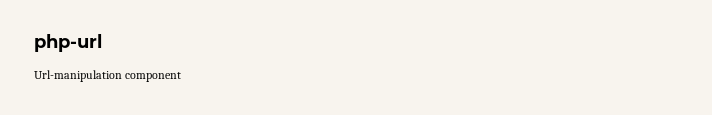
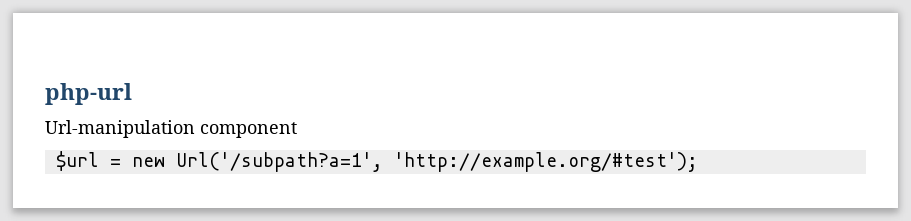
(182, 77) none -> [55,151,698,172] // $url = new Url('/subpath?a=1', 'http://example.org/#test');

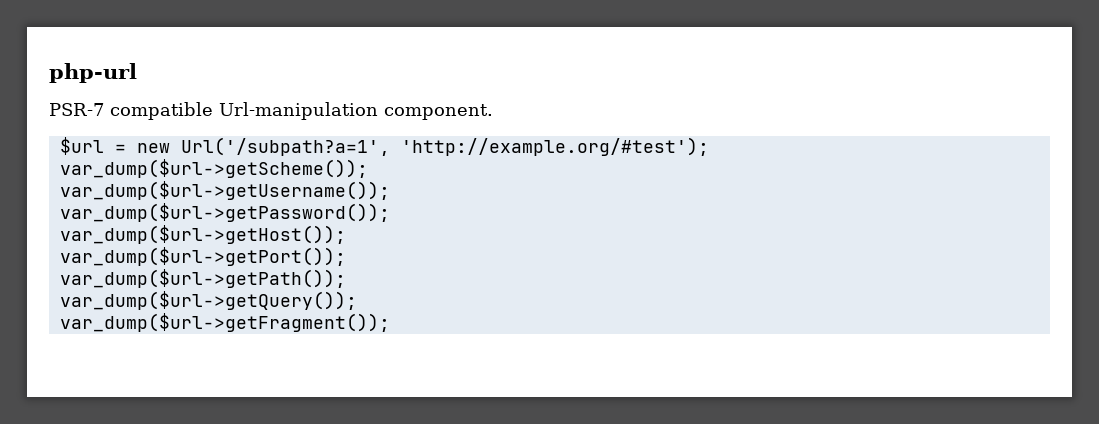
[45,120,297,138] Url-manipulation component -> [49,102,493,120] PSR-7 compatible Url-manipulation component.
(698, 162) none -> [59,159,368,178] [59,181,390,200] [59,203,390,222] [59,225,346,244] [59,247,346,266] [59,269,346,288] [59,291,357,310] [59,313,390,332] // var_dump($url->getScheme()); // var_dump($url->getUsername()); // var_dump($url->getPassword()); // var_dump($url->getHost()); // var_dump($url->getPort()); // var_dump($url->getPath()); // var_dump($url->getQuery()); // var_dump($url->getFragment());

